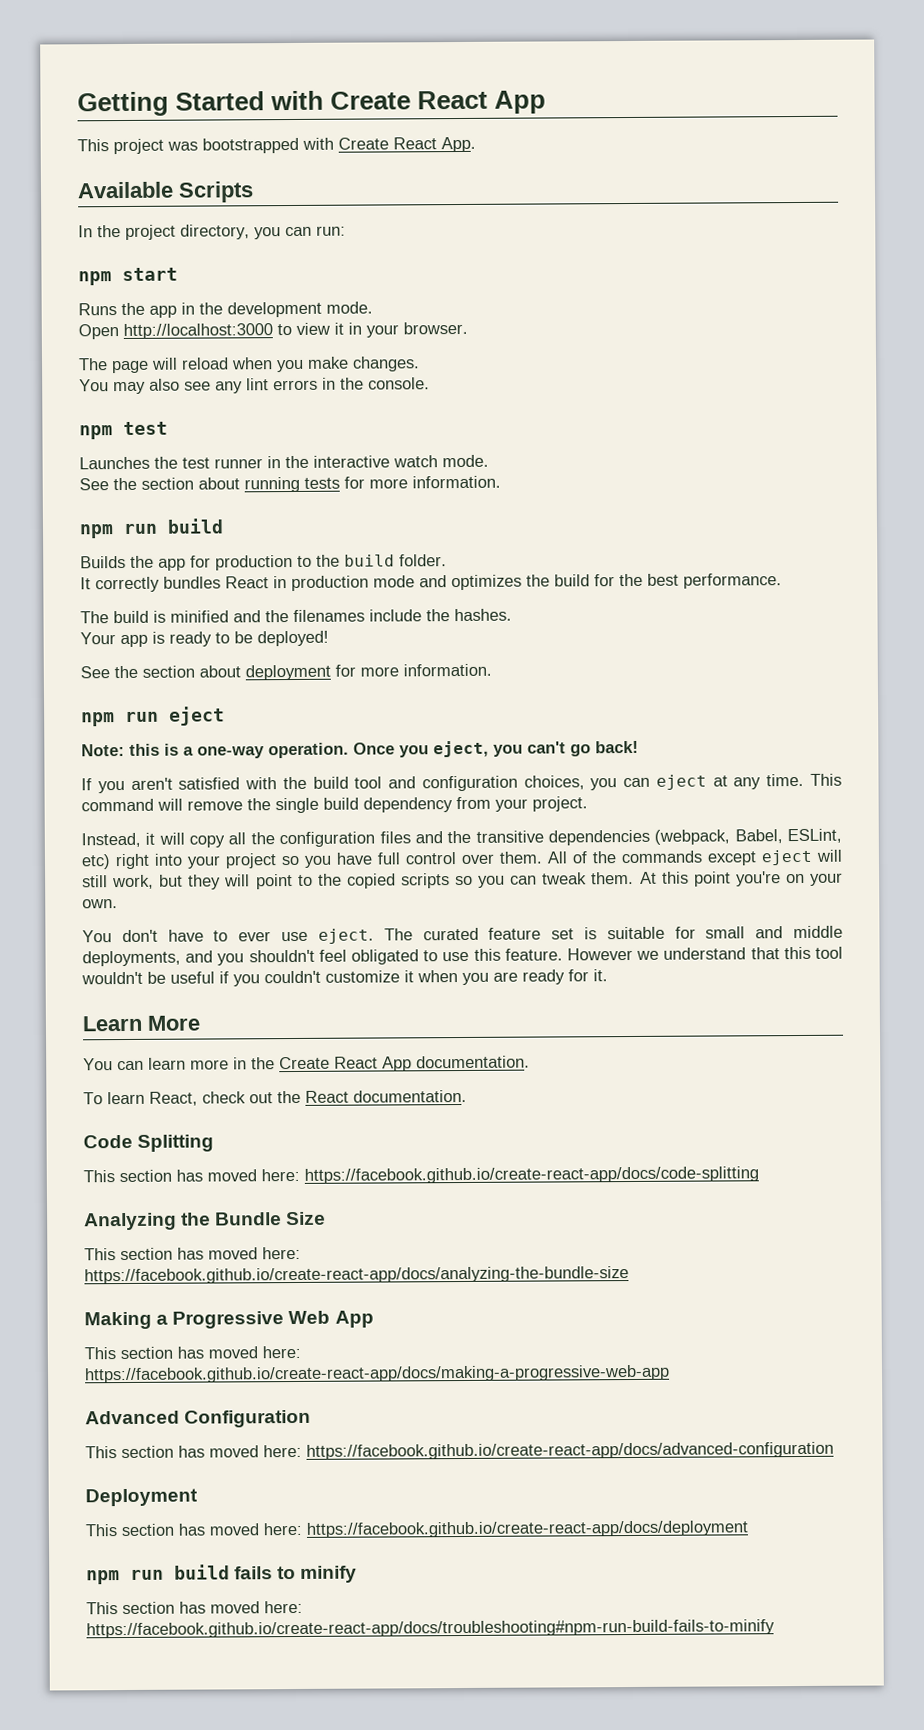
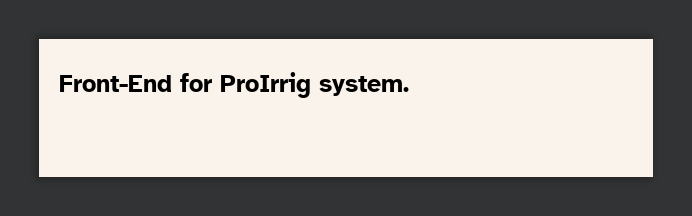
[77,90,547,117] [77,136,476,155] [77,181,254,203] [78,224,346,240] [78,267,178,286] [78,301,373,318] [78,321,468,340] [78,356,420,374] [79,377,430,395] [79,421,168,440] [79,454,489,470] [79,475,501,493] [79,518,224,539] [80,554,447,571] [80,573,782,593] [80,608,512,624] [80,630,329,648] [80,663,492,681] [81,706,225,727] [81,740,639,759] [81,773,842,794] [81,796,588,814] [81,828,842,848] [81,849,842,870] [82,871,844,890] [82,899,118,909] [82,925,843,944] [82,946,844,967] [81,969,608,987] [82,1015,200,1032] [83,1055,530,1072] [83,1089,467,1106] [83,1134,215,1152] [83,1166,759,1184] [84,1211,327,1231] [84,1246,301,1261] [84,1266,629,1285] [84,1310,374,1330] [84,1345,301,1360] [84,1364,670,1384] [85,1409,312,1428] [85,1441,834,1460] [85,1488,198,1507] [85,1520,748,1538] [86,1564,358,1585] [86,1600,303,1615] [86,1619,775,1639] Getting Started with Create React App // This project was bootstrapped with Create React App. // Available Scripts // In the project directory, you can run: // npm start // Runs the app in the development mode. // Open http://localhost:3000 to view it in your browser. // The page will reload when you make changes. // You may also see any lint errors in the console. // npm test // Launches the test runner in the interactive watch mode. // See the section about running tests for more information. // npm run build // Builds the app for production to the build folder. // It correctly bundles React in production mode and optimizes the build for the best performance. // The build is minified and the filenames include the hashes. // Your app is ready to be deployed! // See the section about deployment for more information. // npm run eject // Note: this is a one-way operation. Once you eject, you can't go back! // If you aren't satisfied with the build tool and configuration choices, you can eject at any time. This command will remove the single build dependency from your project. // Instead, it will copy all the configuration files and the transitive dependencies (webpack, Babel, ESLint, etc) right into your project so you have full control over them. All of the commands except eject will still work, but they will point to the copied scripts so you can tweak them. At this point you're on your own. // You don't have to ever use eject. The curated feature set is suitable for small and middle deployments, and you shouldn't feel obligated to use this feature. However we understand that this tool wouldn't be useful if you couldn't customize it when you are ready for it. // Learn More // You can learn more in the Create React App documentation. // To learn React, check out the React documentation. // Code Splitting // This section has moved here: https://facebook.github.io/create-react-app/docs/code-splitting // Analyzing the Bundle Size // This section has moved here: https://facebook.github.io/create-react-app/docs/analyzing-the-bundle-size // Making a Progressive Web App // This section has moved here: https://facebook.github.io/create-react-app/docs/making-a-progressive-web-app // Advanced Configuration // This section has moved here: https://facebook.github.io/create-react-app/docs/advanced-configuration // Deployment // This section has moved here: https://facebook.github.io/create-react-app/docs/deployment // npm run build fails to minify // This section has moved here: https://facebook.github.io/create-react-app/docs/troubleshooting#npm-run-build-fails-to-minify -> [59,72,409,98] Front-End for ProIrrig system.

